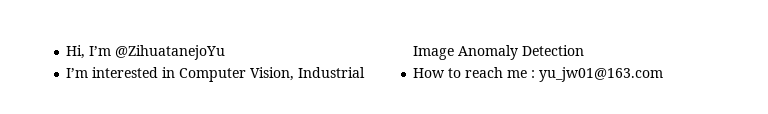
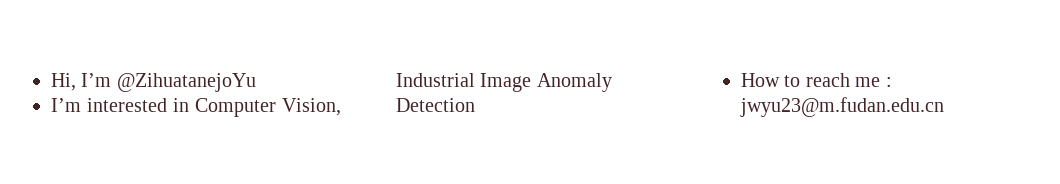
[539,67,664,82] yu_jw01@163.com -> [740,97,944,117] jwyu23@m.fudan.edu.cn

